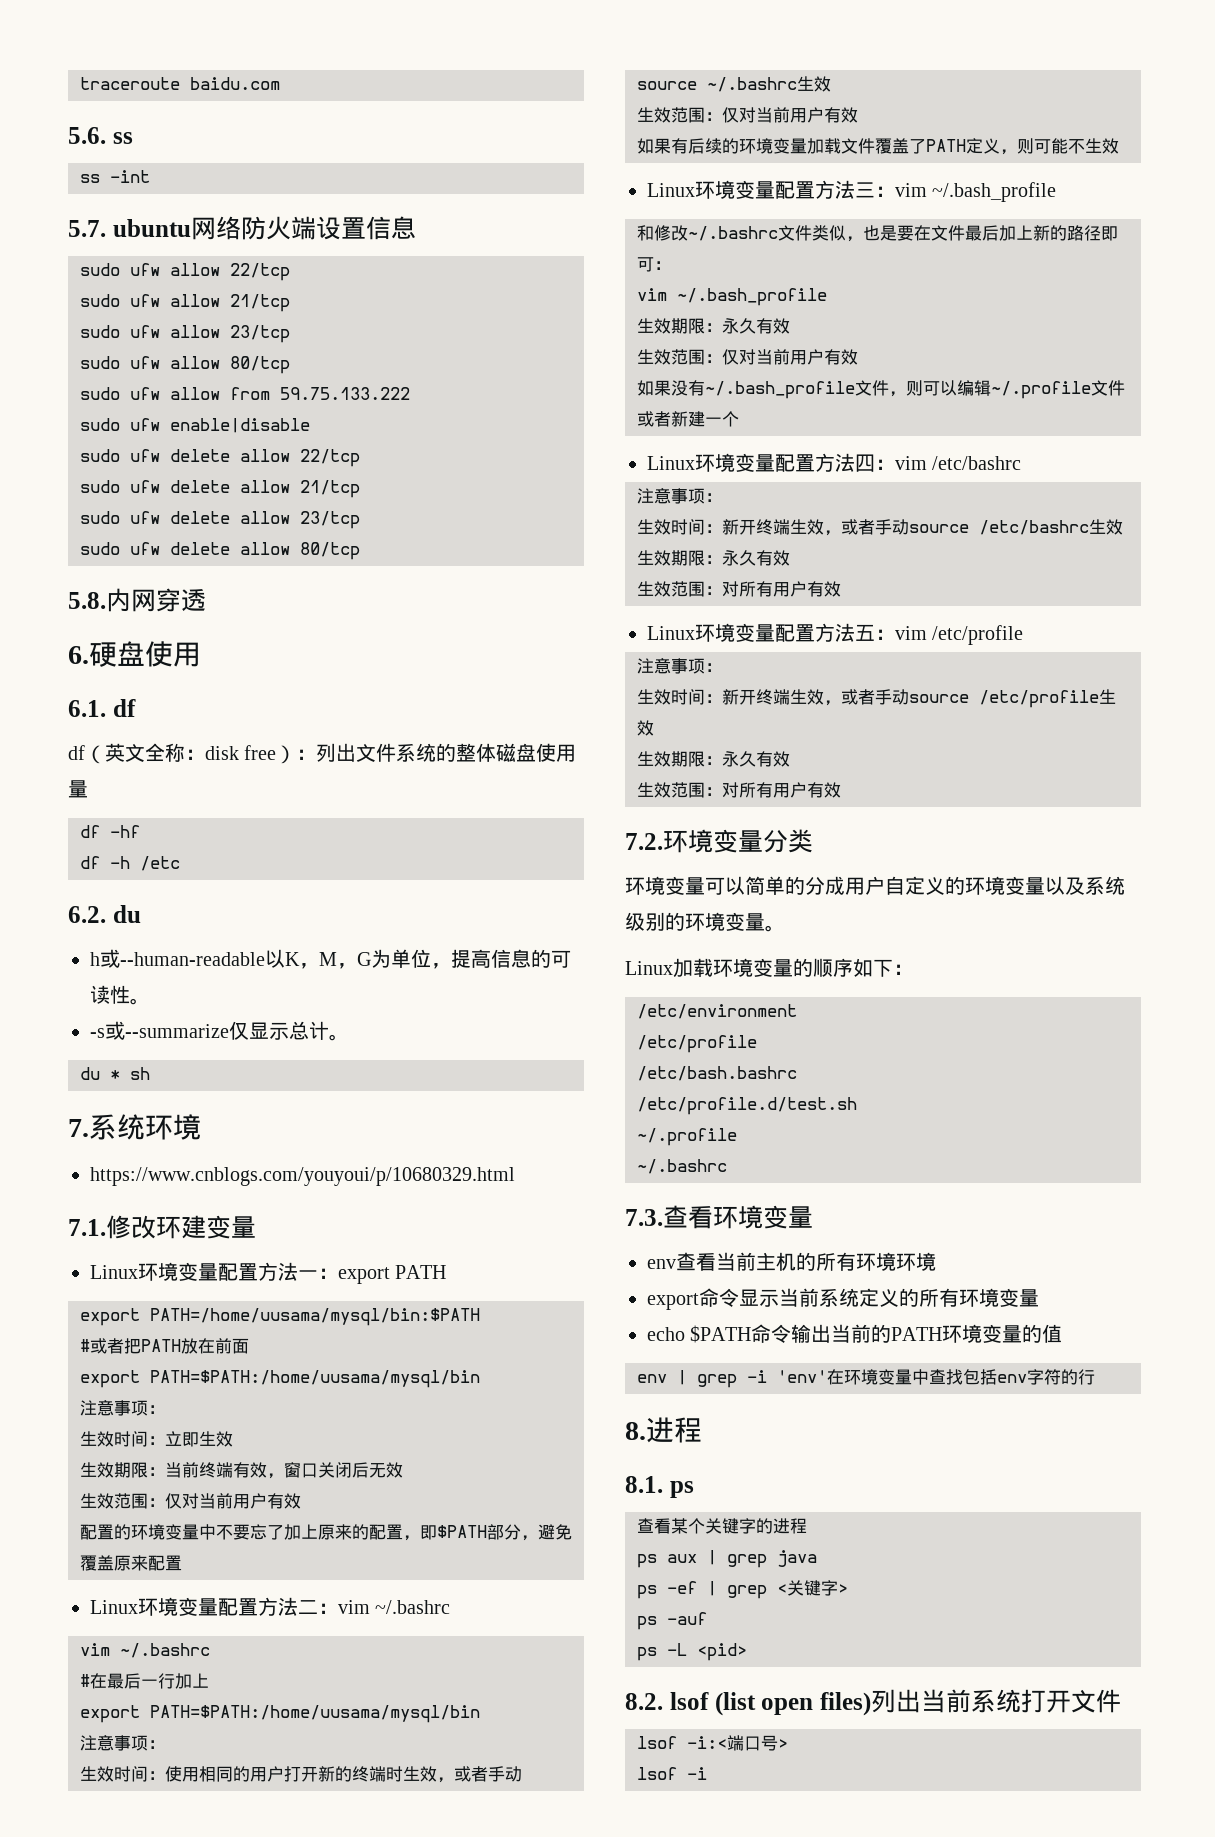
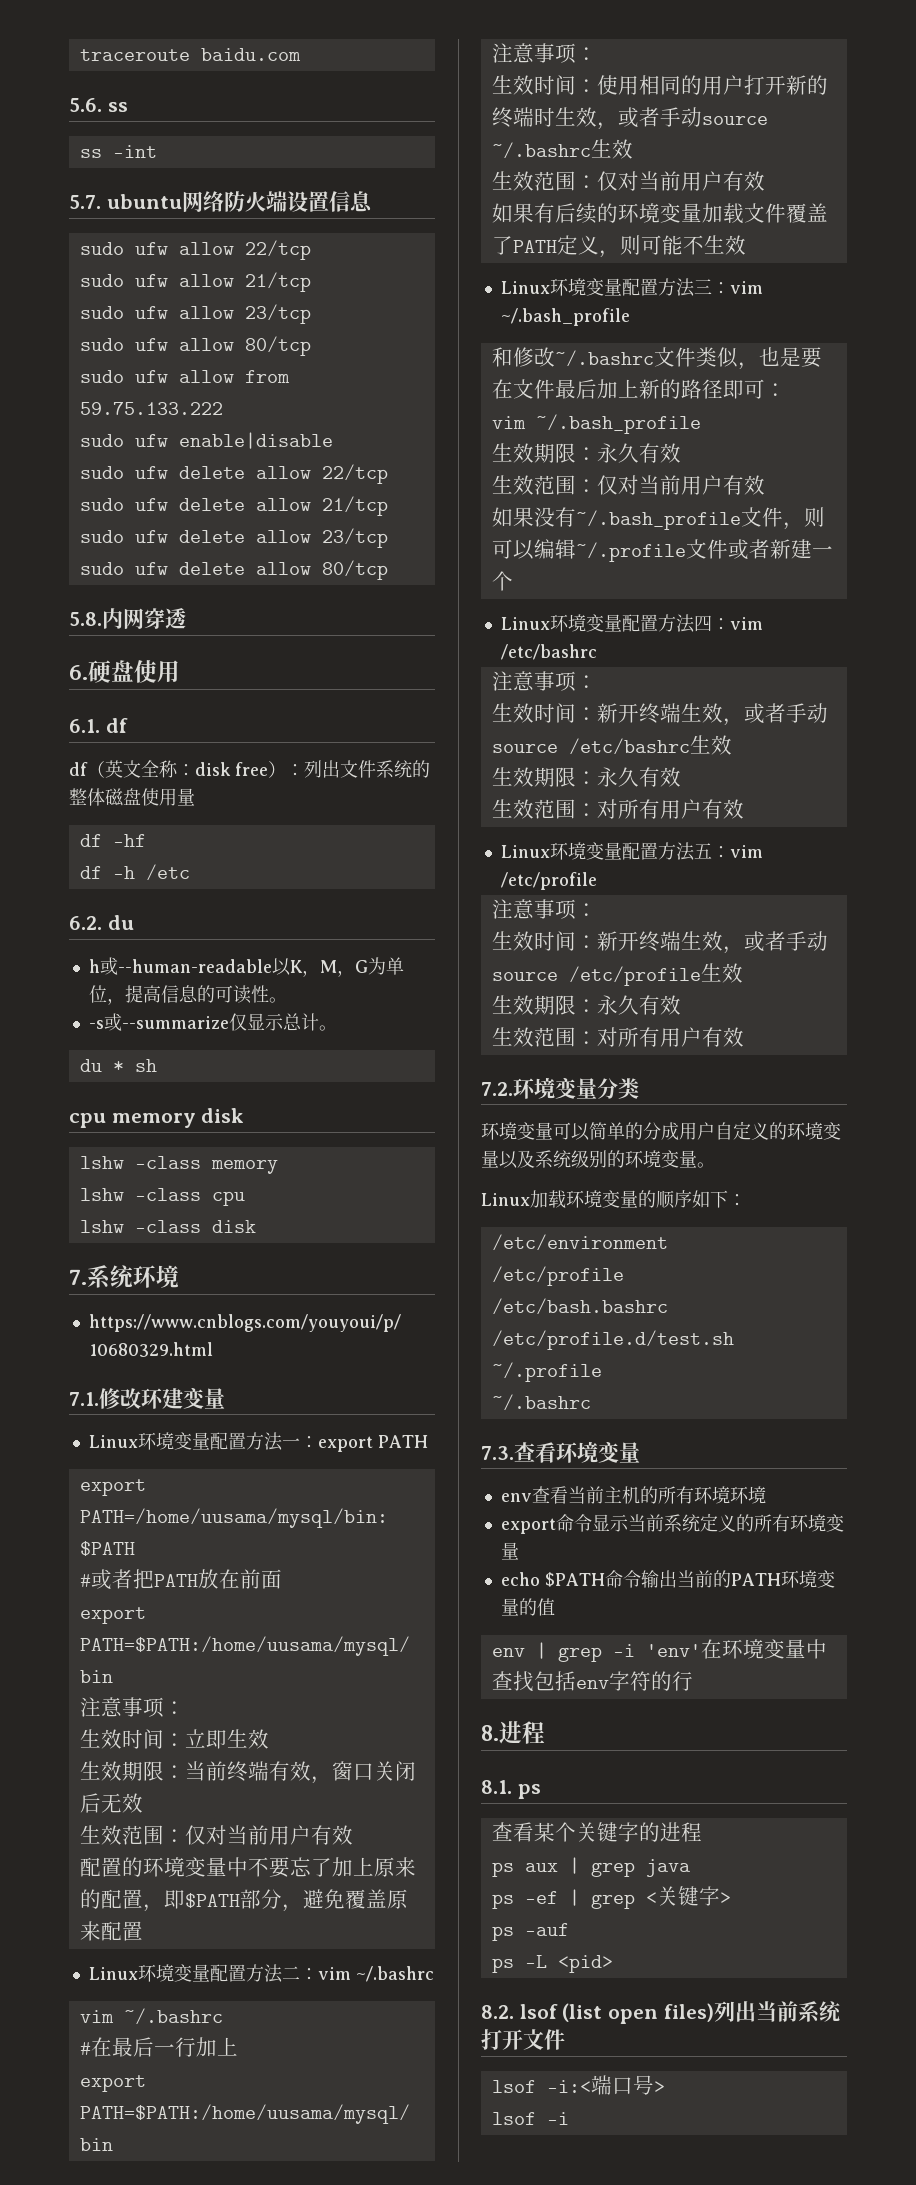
(150, 1073) none -> [69,1108,245,1128] [79,1156,278,1174] [79,1188,245,1206] [79,1220,256,1233] // cpu memory disk // lshw -class memory // lshw -class cpu // lshw -class disk

